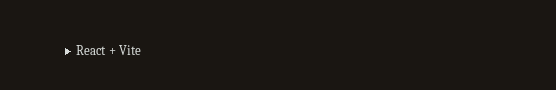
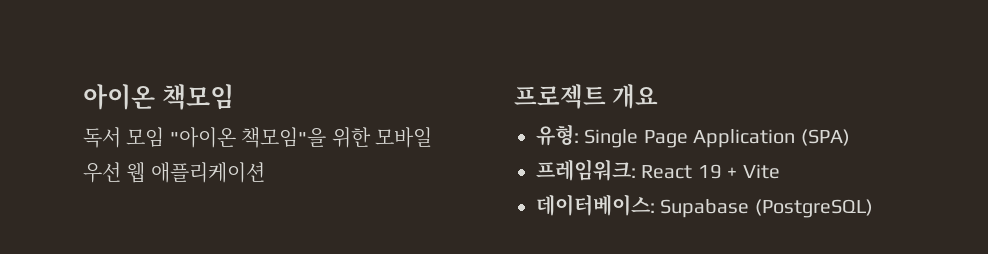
[76,45,107,55] React -> [83,84,234,110] [83,127,432,148] [83,162,265,183] [514,84,659,109] [536,124,850,148] [536,159,722,181] 아이온 책모임 // 독서 모임 "아이온 책모임"을 위한 모바일 우선 웹 애플리케이션 // 프로젝트 개요 // 유형: Single Page Application (SPA) // 프레임워크: React 19
(142, 50) none -> [536,194,873,218] // 데이터베이스: Supabase (PostgreSQL)

